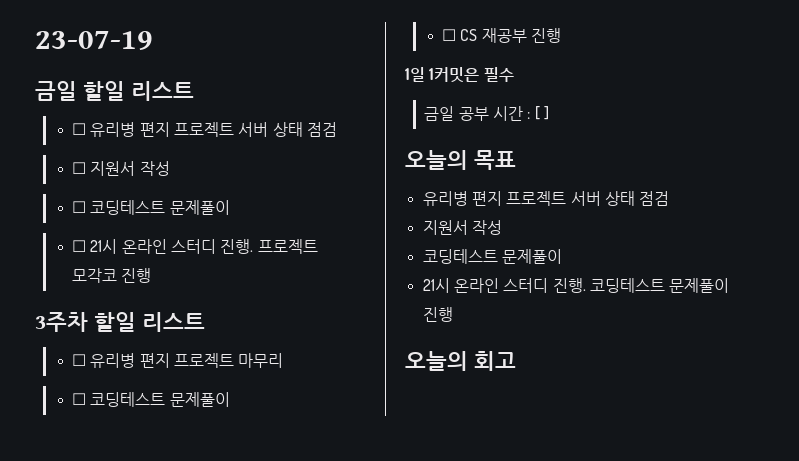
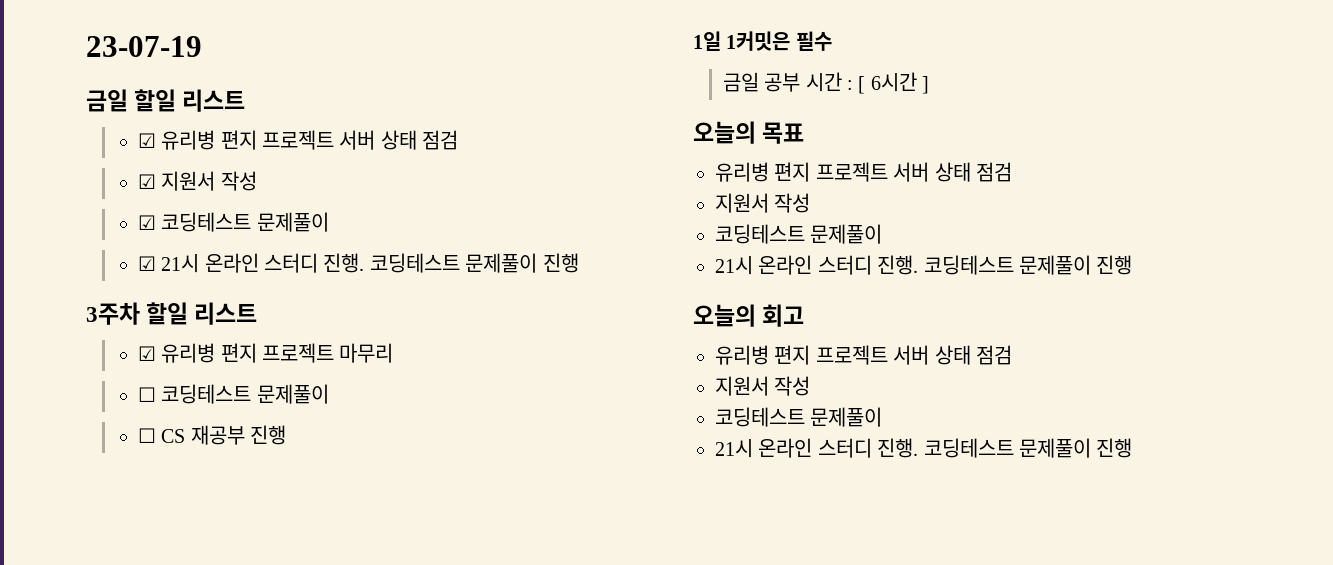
[71,122,337,137] [71,161,170,176] [71,200,230,215] [71,239,318,254] [71,268,117,283] ☐ 유리병 편지 프로젝트 서버 상태 점검 // ☐ 지원서 작성 // ☐ 코딩테스트 문제풀이 // ☐ 21시 온라인 스터디 진행. 프로젝트 모각코 -> [137,130,459,150] [137,171,257,191] [137,212,329,232] [137,253,538,273] ☑ 유리병 편지 프로젝트 서버 상태 점검 // ☑ 지원서 작성 // ☑ 코딩테스트 문제풀이 // ☑ 21시 온라인 스터디 진행. 코딩테스트 문제풀이
[71,354,86,366] ☐ -> [137,346,156,361] ☑
(540, 113) none -> [870,72,917,92] 6시간
(516, 361) none -> [715,345,1012,365] [715,376,811,396] [715,407,883,427] [715,438,1133,458] // 유리병 편지 프로젝트 서버 상태 점검 // 지원서 작성 // 코딩테스트 문제풀이 // 21시 온라인 스터디 진행. 코딩테스트 문제풀이 진행

